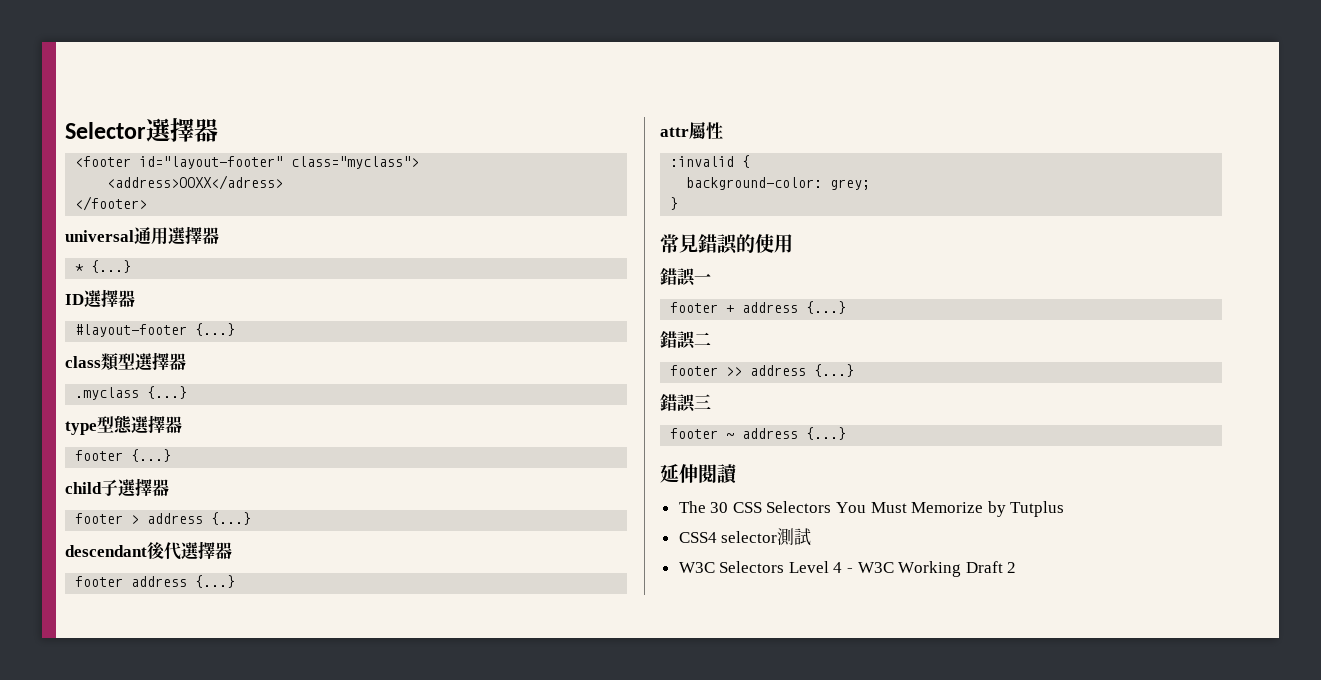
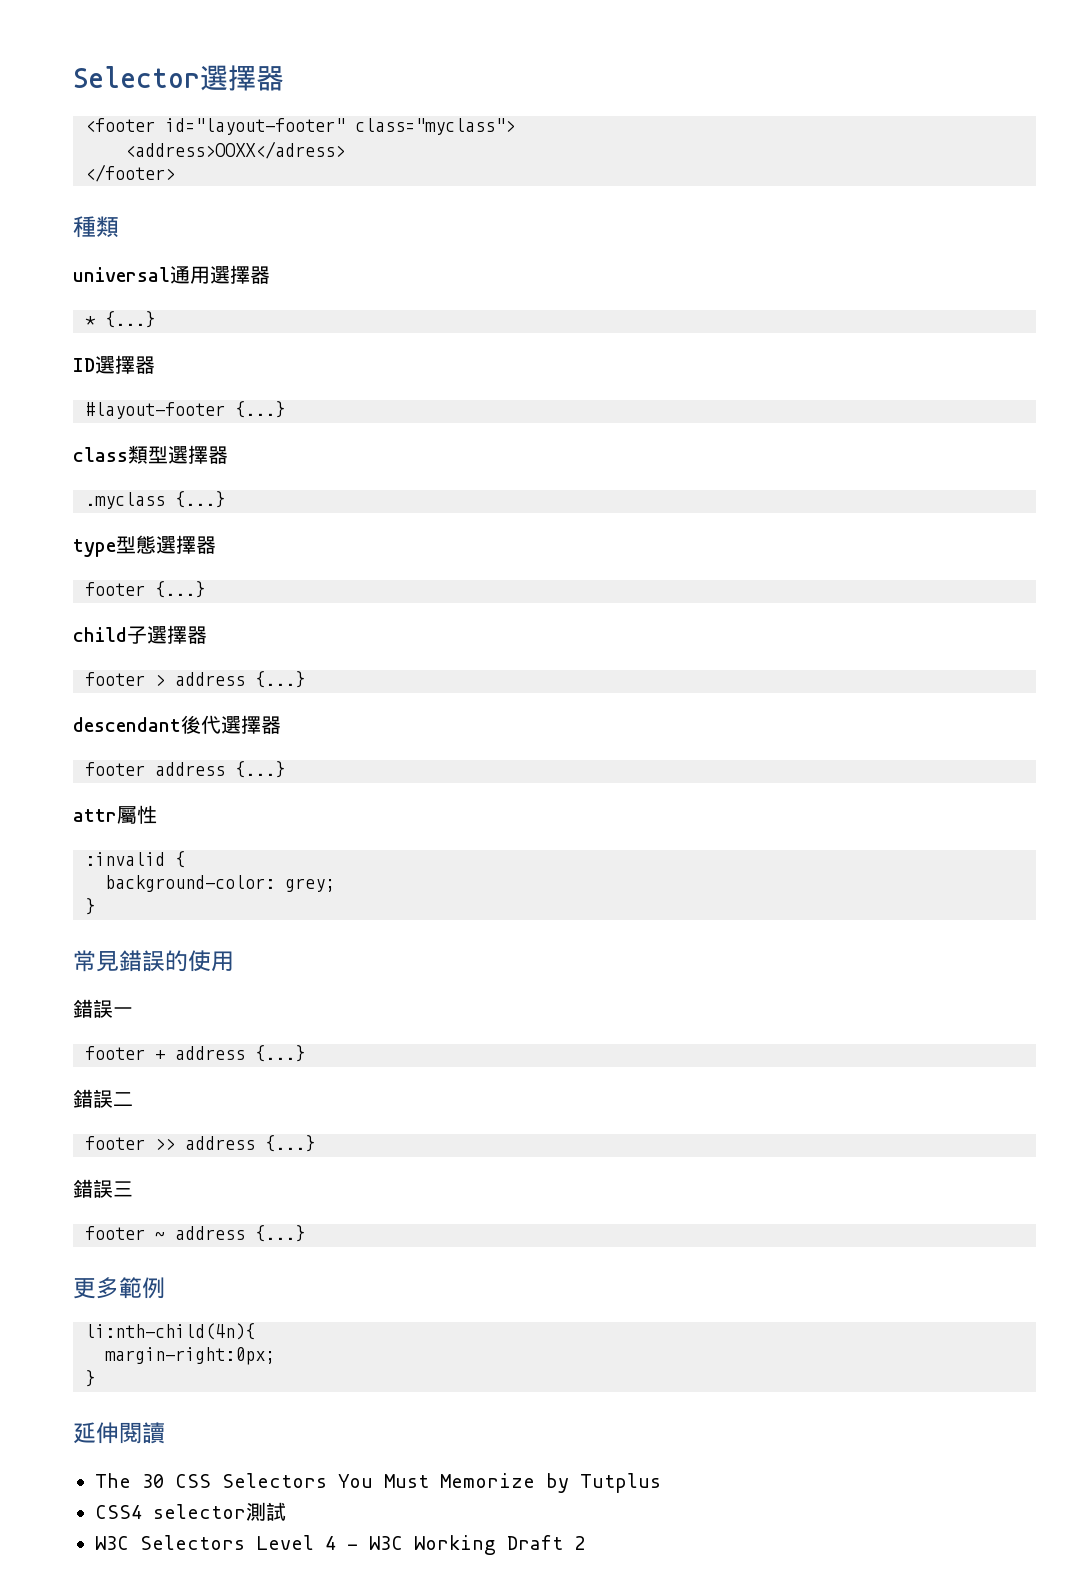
(148, 203) none -> [73,216,119,238] // 種類
(847, 433) none -> [73,1277,165,1299] [85,1323,255,1340] [105,1347,275,1365] [85,1370,95,1387] // 更多範例 // li:nth-child(4n){ // margin-right:0px; // }

